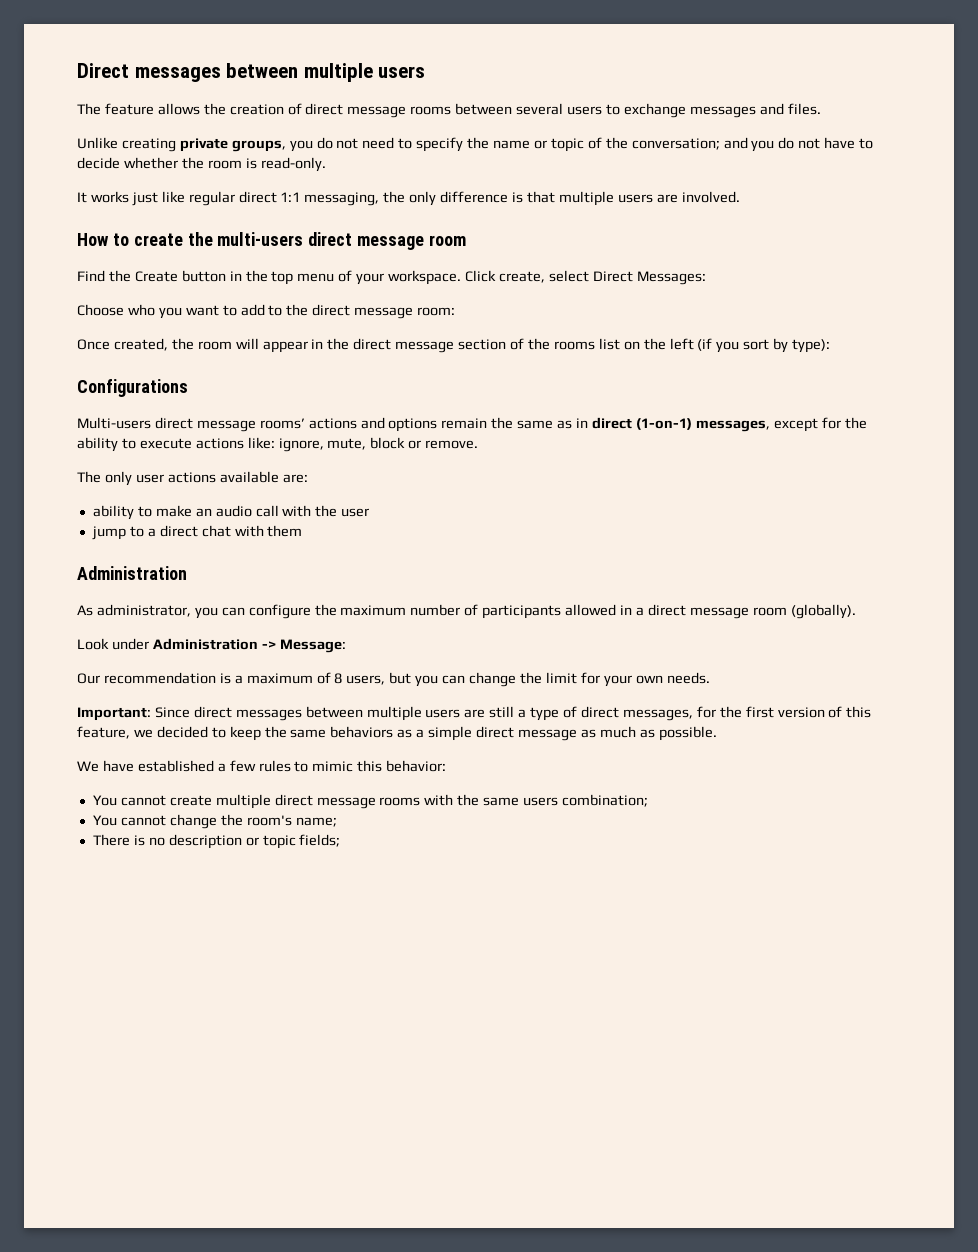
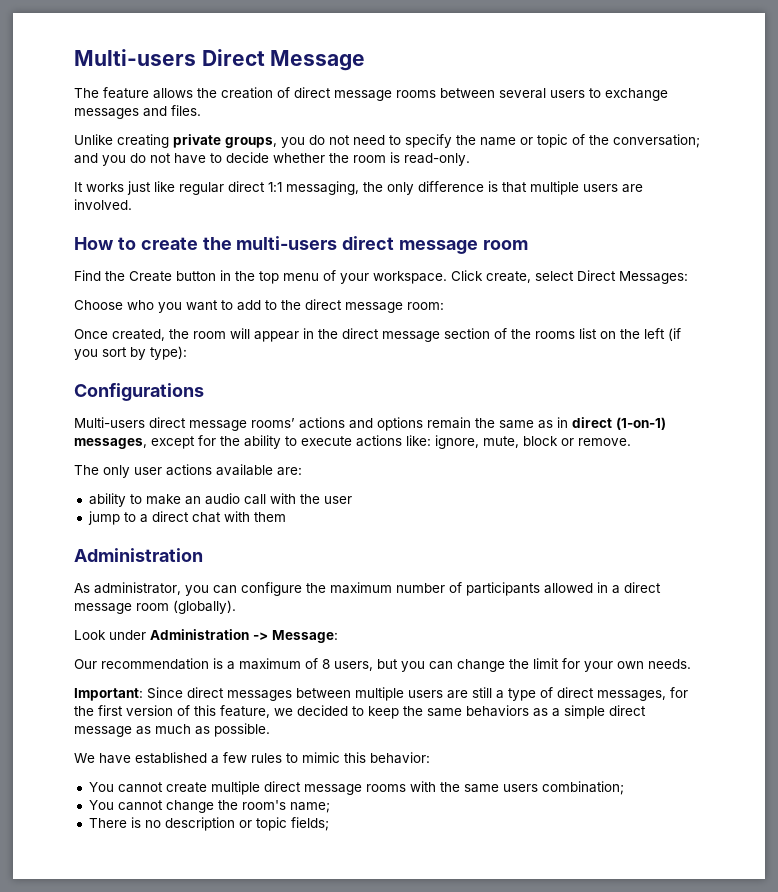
[77,63,426,82] Direct messages between multiple users -> [74,49,366,71] Multi-users Direct Message

